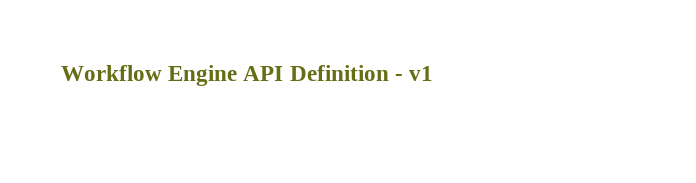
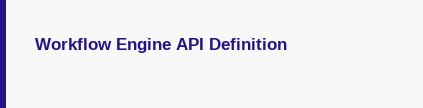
[394,66,434,81] - v1 -> (287, 44) none

